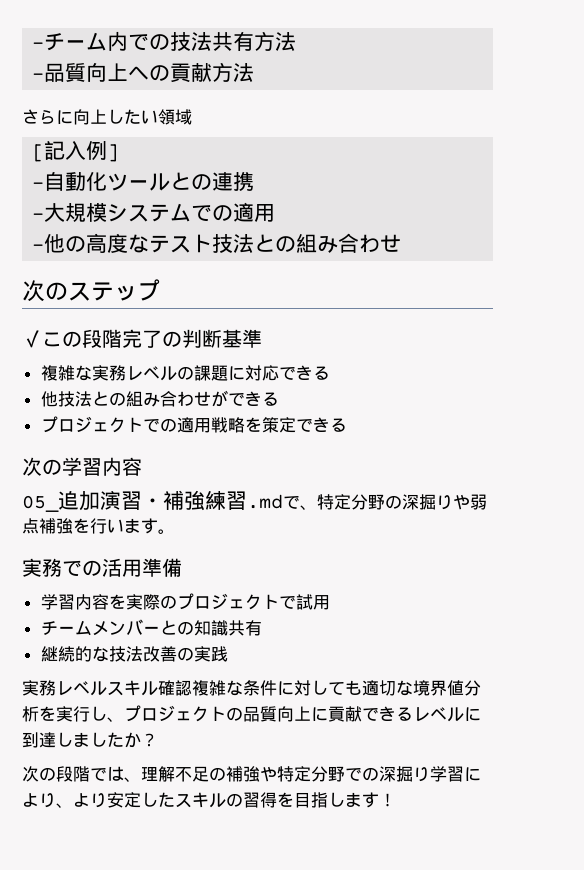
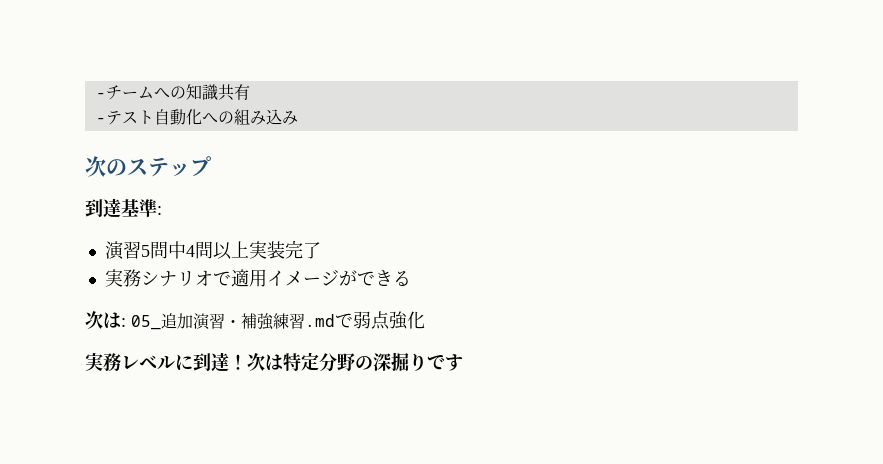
[107,31,297,51] [32,62,255,83] [22,109,192,125] [32,141,120,162] [32,171,255,191] [32,202,276,222] [32,233,402,253] [22,279,160,302] [22,329,262,348] [40,365,330,381] [40,390,279,407] [40,416,347,433] [22,457,142,476] 内での技法共有方法 // -品質向上への貢献方法 // さらに向上したい領域 // [記入例] // -自動化ツールとの連携 // -大規模システムでの適用 // -他の高度なテスト技法との組み合わせ // 次のステップ // ✓この段階完了の判断基準 // 複雑な実務レベルの課題に対応できる // 他技法との組み合わせができる // プロジェクトでの適用戦略を策定できる // 次の学習内容 // -> [153,84,250,101] [95,109,298,125] [85,156,211,177] [85,198,162,218] [104,240,321,260] [104,269,411,287] [85,311,126,329] への知識共有 // -テスト自動化への組み込み // 次のステップ // 到達基準: // 演習5問中4問以上実装完了 // 実務シナリオで適用イメージができる // 次は:
[300,494,487,510] [22,518,175,534] [22,558,182,577] [40,593,330,610] [40,619,262,636] [40,646,228,662] [22,680,481,696] [22,705,481,722] [22,732,158,748] [22,766,481,782] [22,792,396,808] 、特定分野の深掘りや弱点補強を行います。 // 実務での活用準備 // 学習内容を実際のプロジェクトで試用 // チームメンバーとの知識共有 // 継続的な技法改善の実践 // 実務レベルスキル確認複雑な条件に対しても適切な境界値分析を実行し、プロジェクトの品質向上に貢献できるレベルに到達しましたか？ // 次の段階では、理解不足の補強や特定分野での深掘り学習により、より安定したスキルの習得を目指します！ -> [353,311,425,330] [85,352,463,372] 弱点強化 // 実務レベルに到達！次は特定分野の深掘りです

